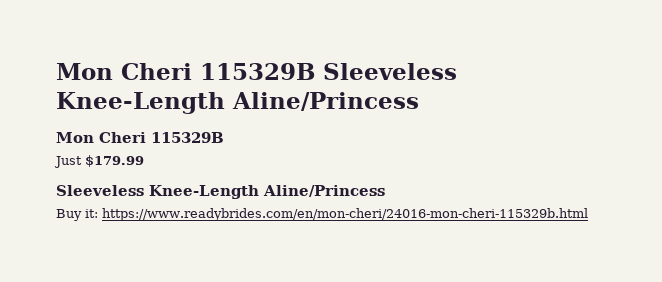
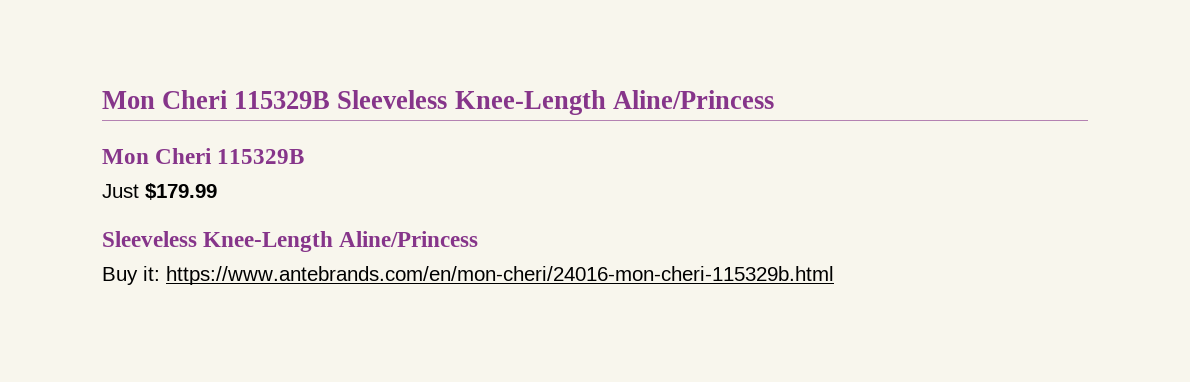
[102,208,588,221] https://www.readybrides.com/en/mon-cheri/24016-mon-cheri-115329b.html -> [166,266,834,285] https://www.antebrands.com/en/mon-cheri/24016-mon-cheri-115329b.html

